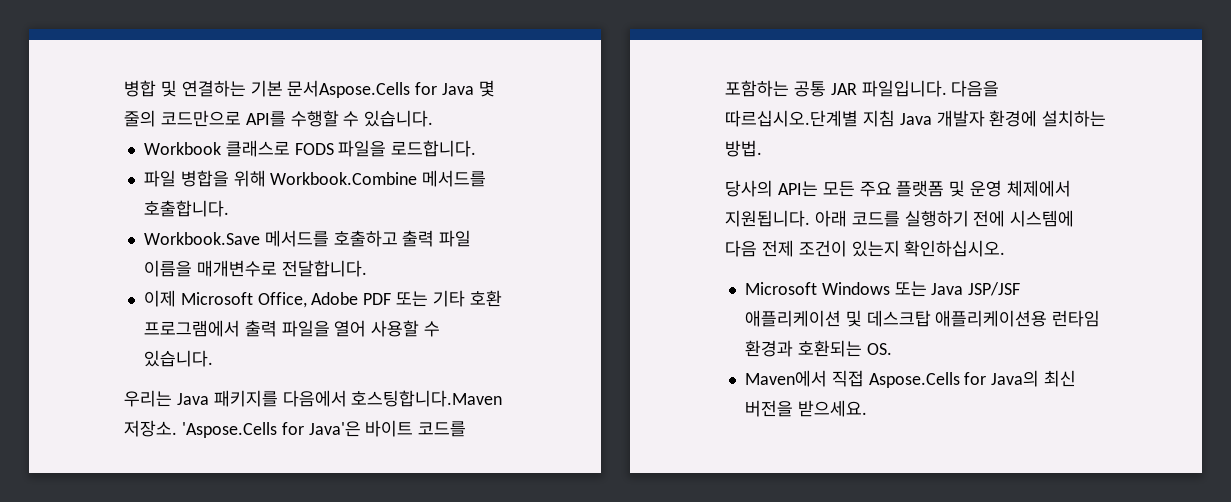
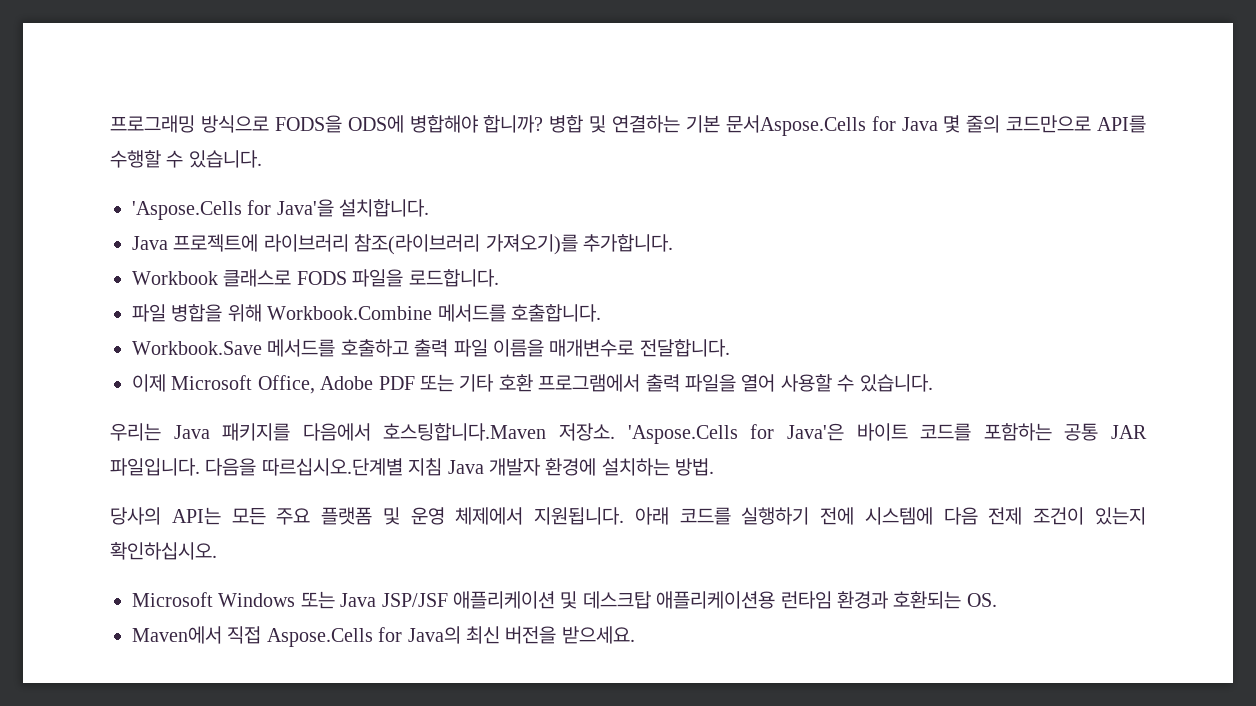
(124, 88) none -> [110,115,544,133] 프로그래밍 방식으로 FODS을 ODS에 병합해야 합니까?
(434, 118) none -> [132,199,430,220] [132,234,673,255] // 'Aspose.Cells for Java'을 설치합니다. // Java 프로젝트에 라이브러리 참조(라이브러리 가져오기)를 추가합니다.

